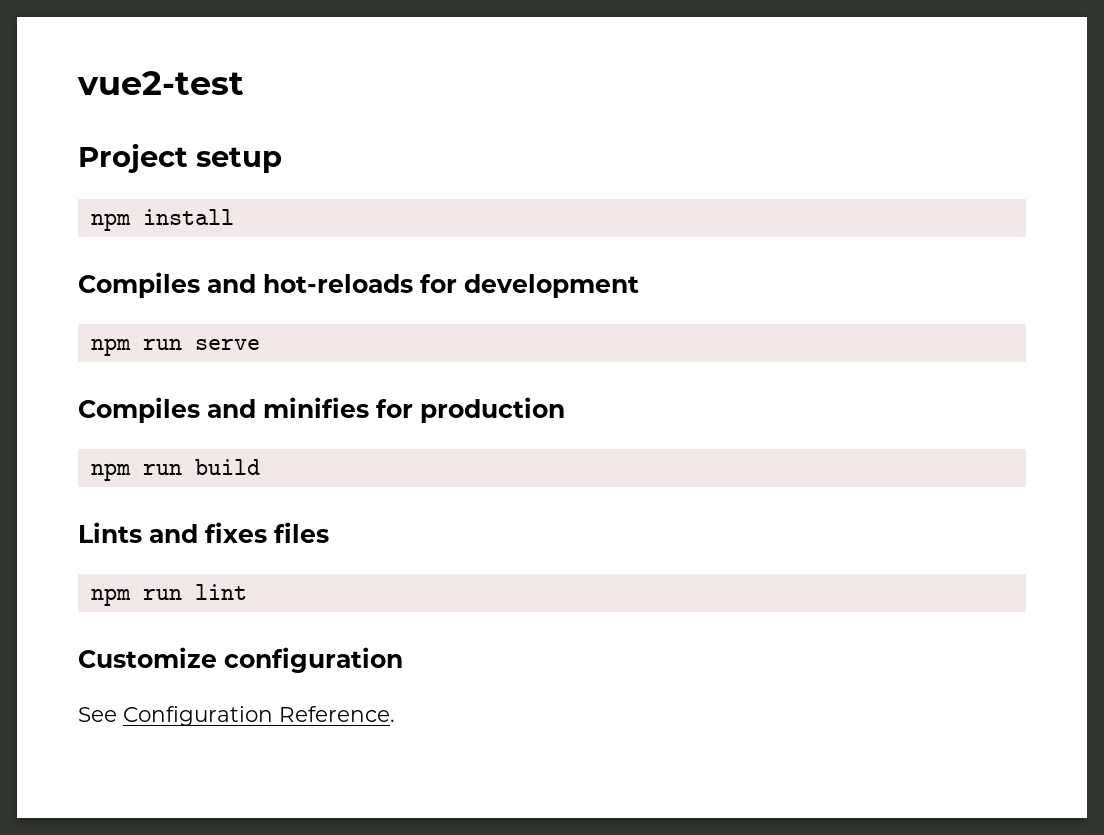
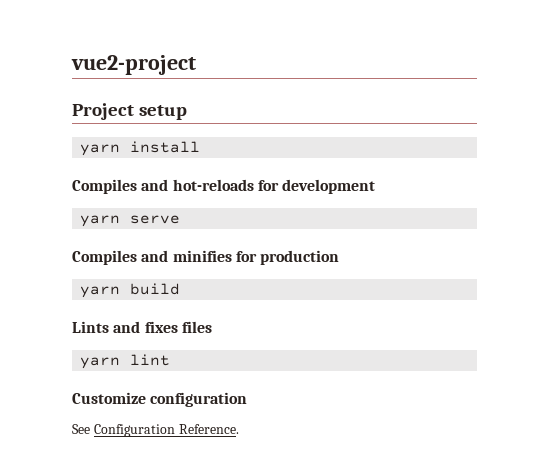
[77,71,244,95] vue2-test -> [71,55,196,75] vue2-project
[90,213,131,231] npm -> [80,144,121,156] yarn
[90,338,182,356] npm run -> [80,215,121,227] yarn
[90,463,182,481] npm run -> [80,286,121,298] yarn
[90,588,182,606] npm run -> [80,357,121,369] yarn

